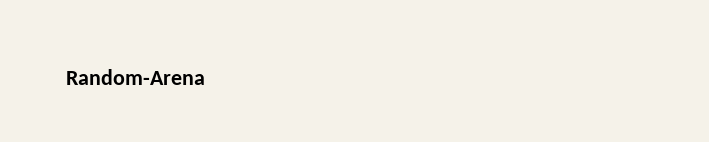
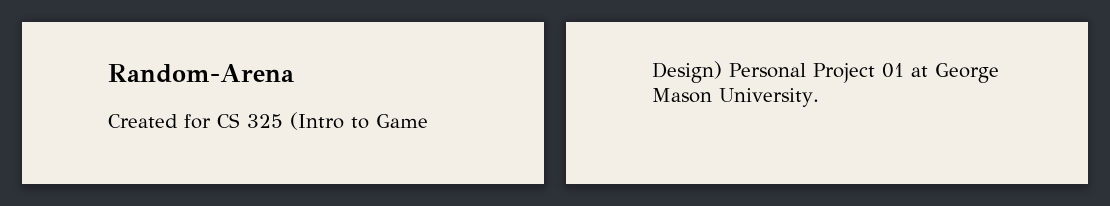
(205, 77) none -> [108,112,428,130] [652,61,999,83] [652,88,819,107] // Created for CS 325 (Intro to Game Design) Personal Project 01 at George Mason University.

